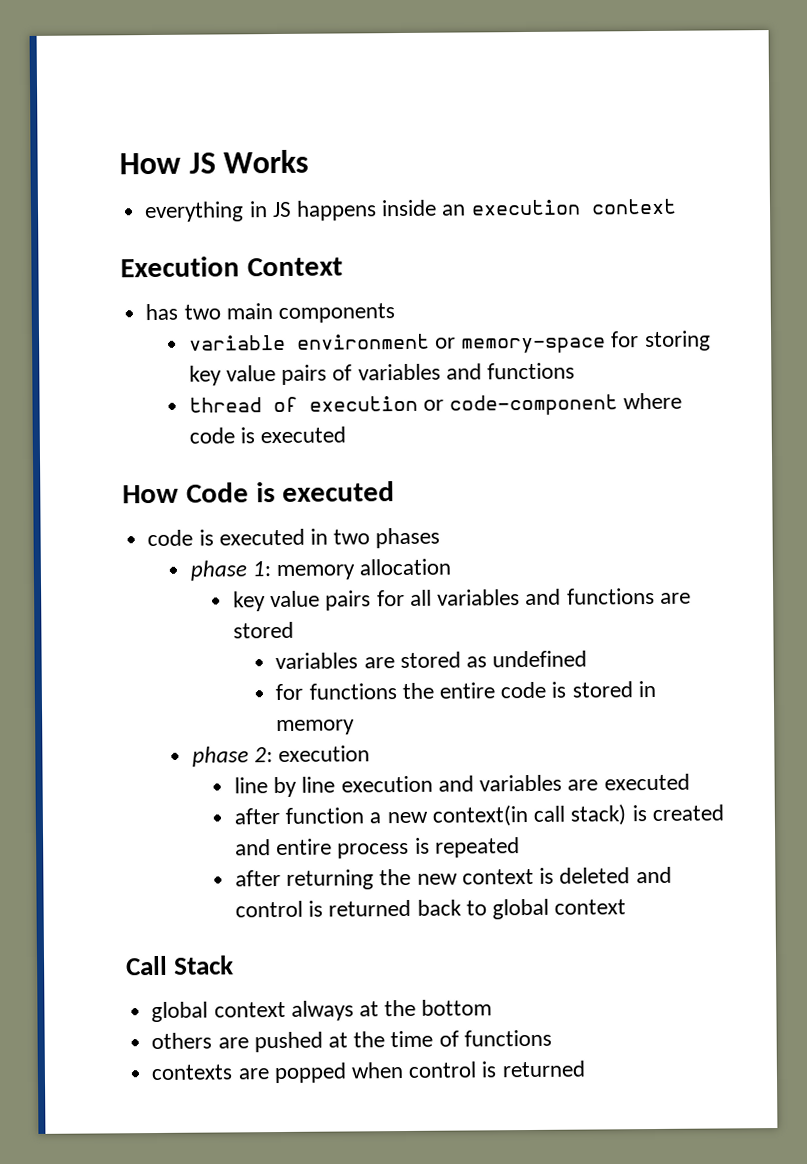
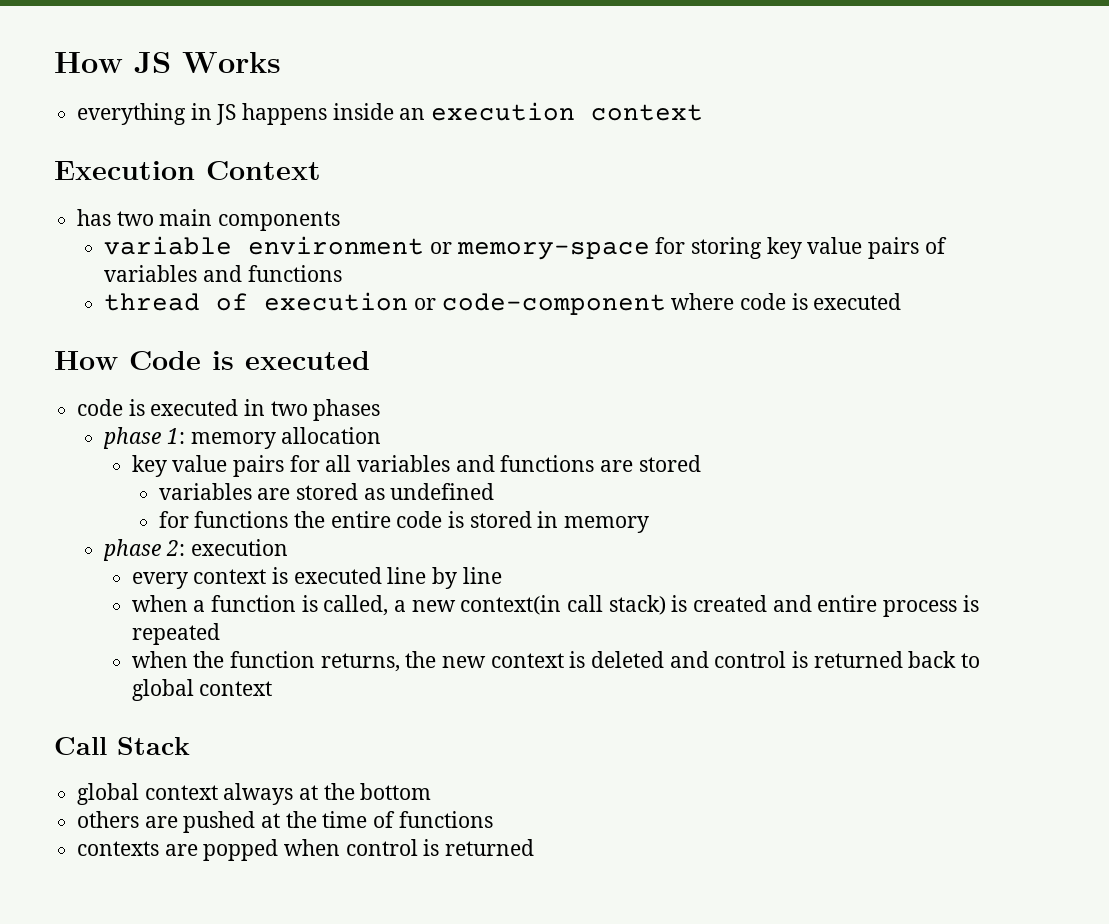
(371, 754) none -> [131,567,382,589] every context is executed
[340,773,690,793] [234,807,365,825] execution and variables are executed // after function -> [131,595,389,616] // when a function is called,
[235,869,375,890] after returning -> [131,651,400,672] when the function returns,

